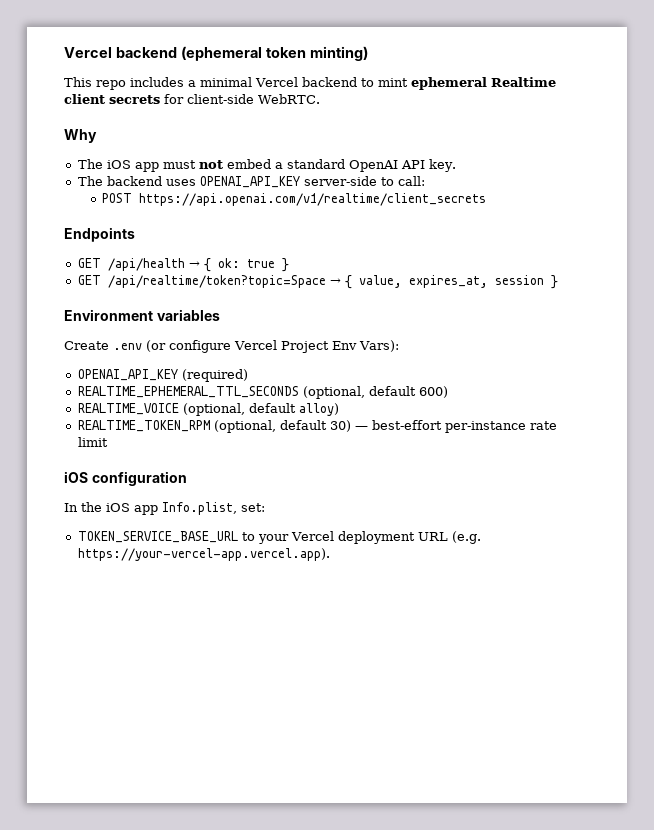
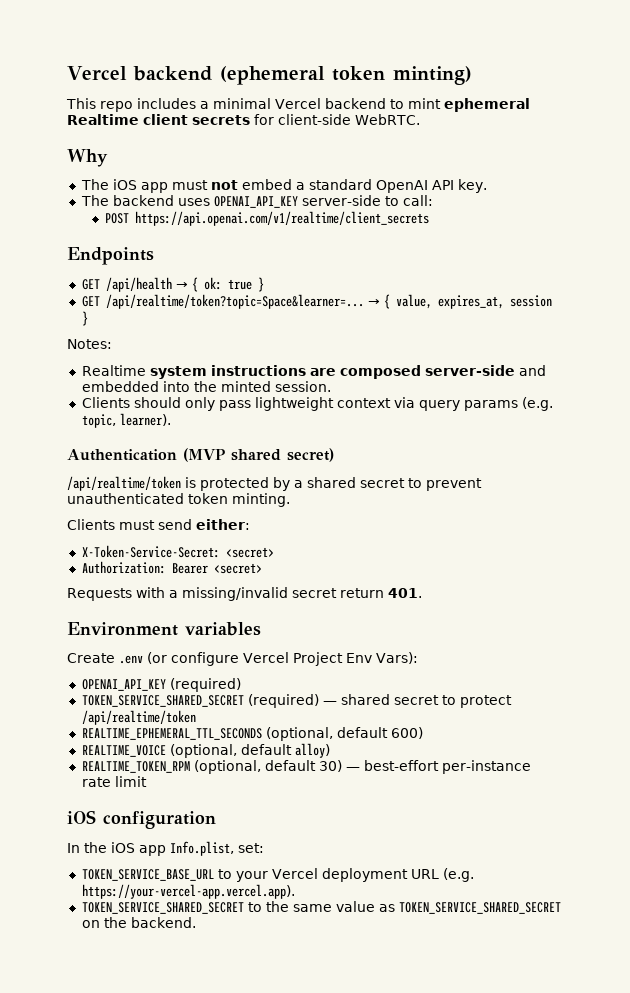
[107,275,326,288] /api/realtime/token?topic=Space -> [105,294,364,309] /api/realtime/token?topic=Space&learner=...
(558, 282) none -> [67,339,112,349] [81,365,546,379] [81,381,331,392] [81,397,553,411] [81,413,171,428] [67,448,334,462] [67,476,482,491] [67,493,290,507] [67,519,250,530] [81,545,274,558] [81,561,262,574] [67,587,422,601] // Notes: // Realtime system instructions are composed server-side and embedded into the minted session. // Clients should only pass lightweight context via query params (e.g. topic, learner). // Authentication (MVP shared secret) // /api/realtime/token is protected by a shared secret to prevent unauthenticated token minting. // Clients must send either: // X-Token-Service-Secret: <secret> // Authorization: Bearer <secret> // Requests with a missing/invalid secret return 401.
(248, 375) none -> [81,694,512,708] [81,710,196,725] // TOKEN_SERVICE_SHARED_SECRET (required) — shared secret to protect /api/realtime/token
(330, 554) none -> [81,901,561,914] [81,917,196,928] // TOKEN_SERVICE_SHARED_SECRET to the same value as TOKEN_SERVICE_SHARED_SECRET on the backend.

